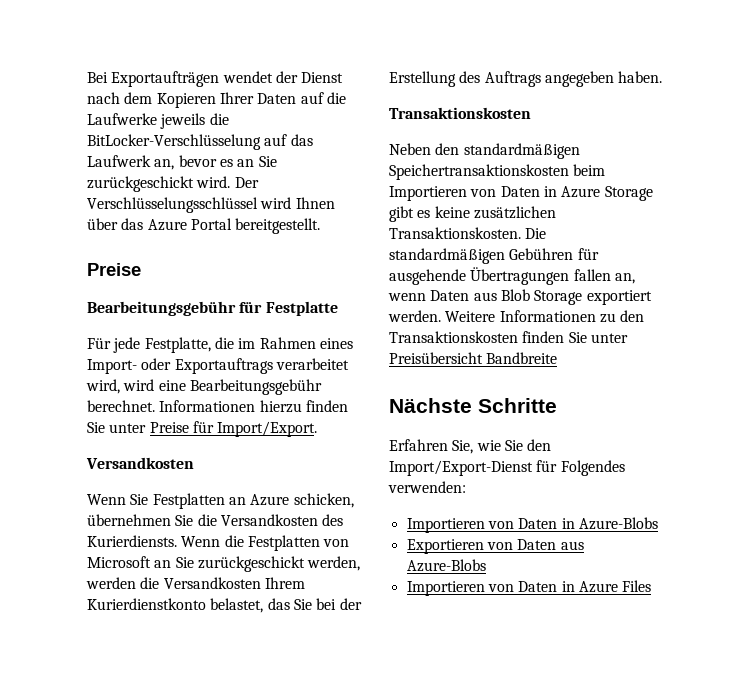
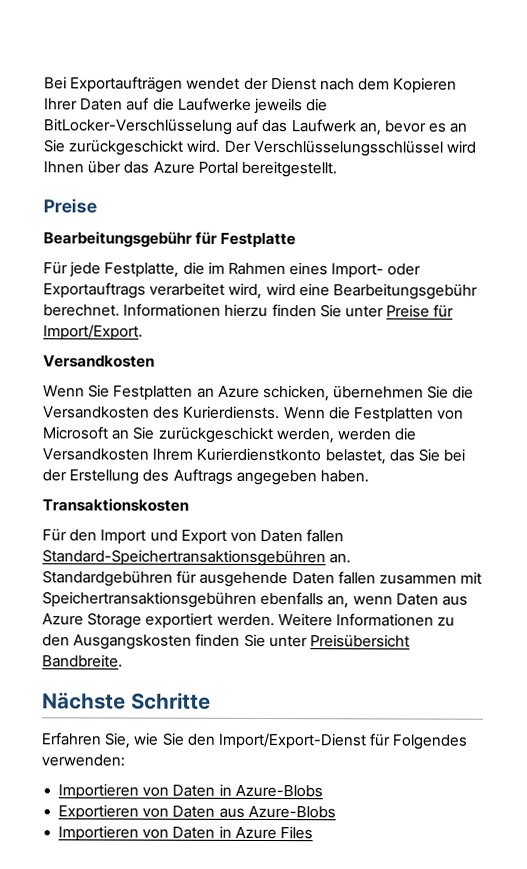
[389,143,580,159] [389,164,606,180] [389,186,653,201] [389,206,556,222] [389,227,547,239] [389,248,599,264] [389,267,611,285] Neben den standardmäßigen Speichertransaktionskosten beim Importieren von Daten in Azure Storage gibt es keine zusätzlichen Transaktionskosten. Die standardmäßigen Gebühren für ausgehende Übertragungen fallen -> [42,528,345,545] [42,549,352,567] [42,570,483,588] [42,591,325,608] Für den Import und Export von Daten fallen Standard-Speichertransaktionsgebühren an. Standardgebühren für ausgehende Daten fallen zusammen mit Speichertransaktionsgebühren ebenfalls
[500,289,530,301] Blob -> [42,613,84,626] Azure
[389,331,518,343] Transaktionskosten -> [73,634,193,650] Ausgangskosten
[486,352,558,364] Bandbreite -> [42,654,123,668] Bandbreite.

